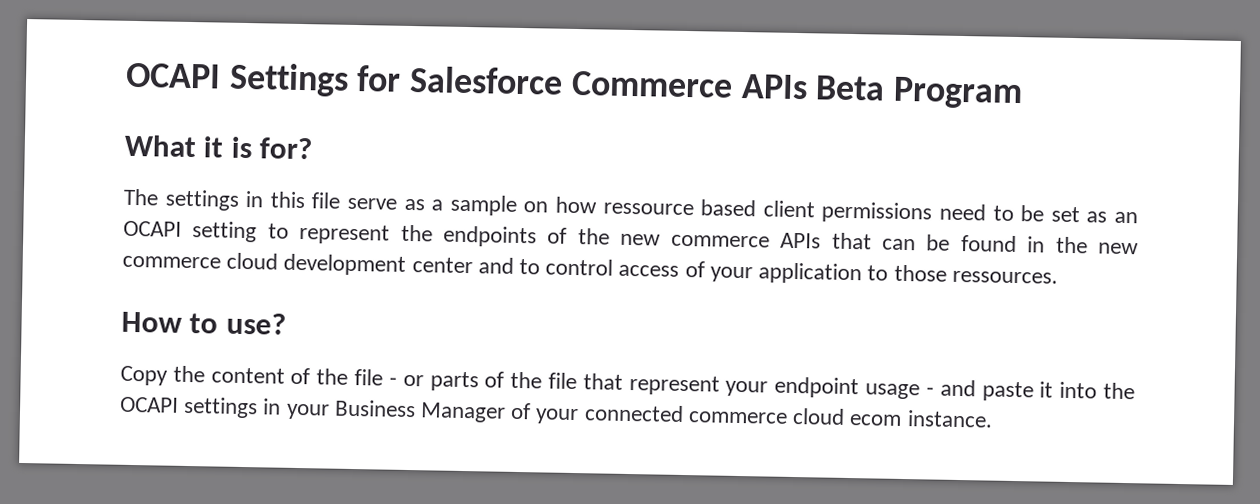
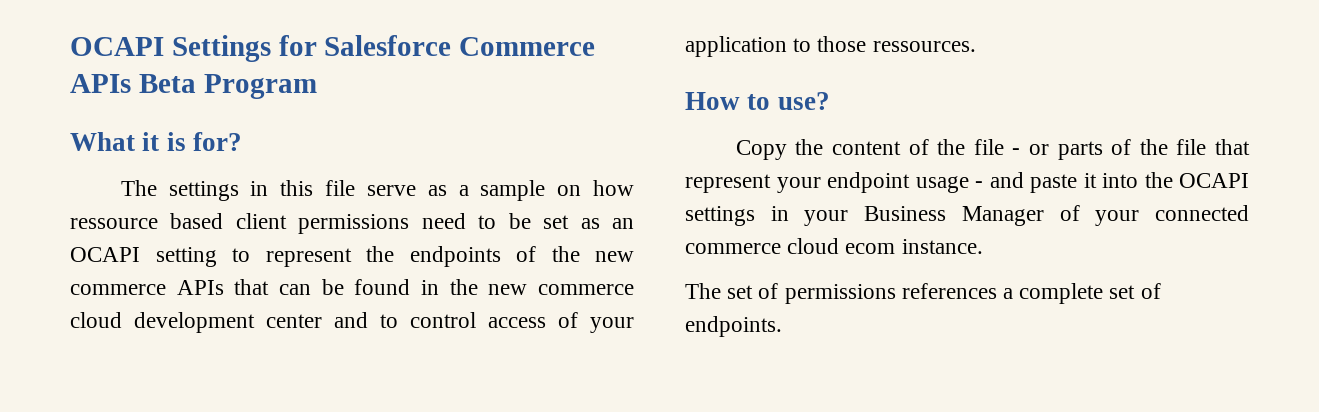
(993, 419) none -> [685,283,1161,304] [685,316,782,337] // The set of permissions references a complete set of endpoints.

